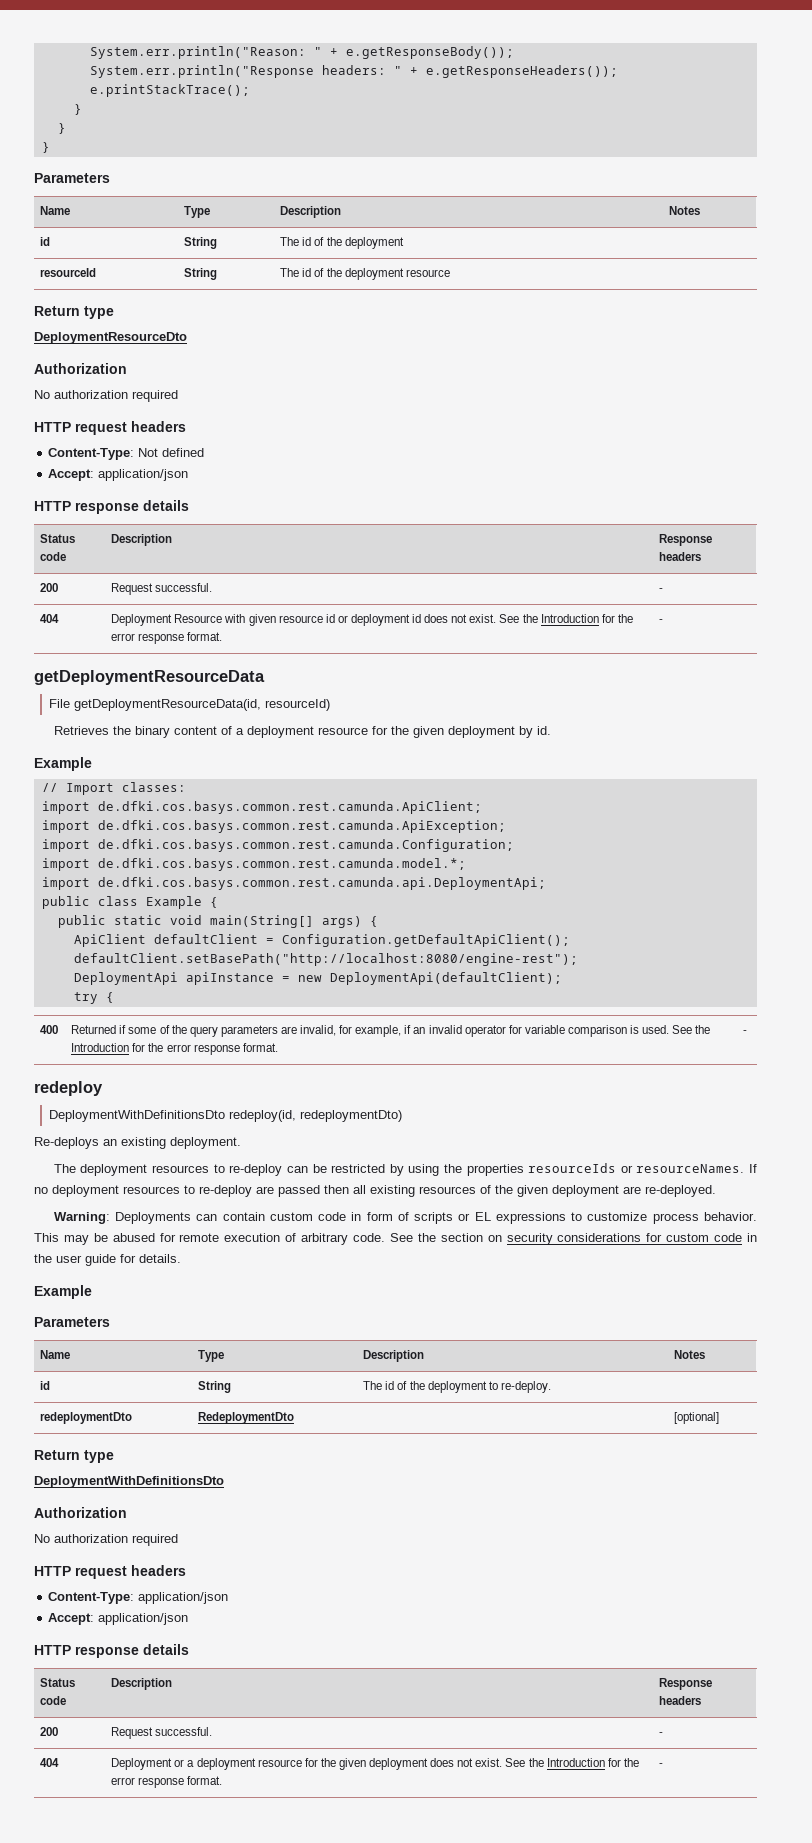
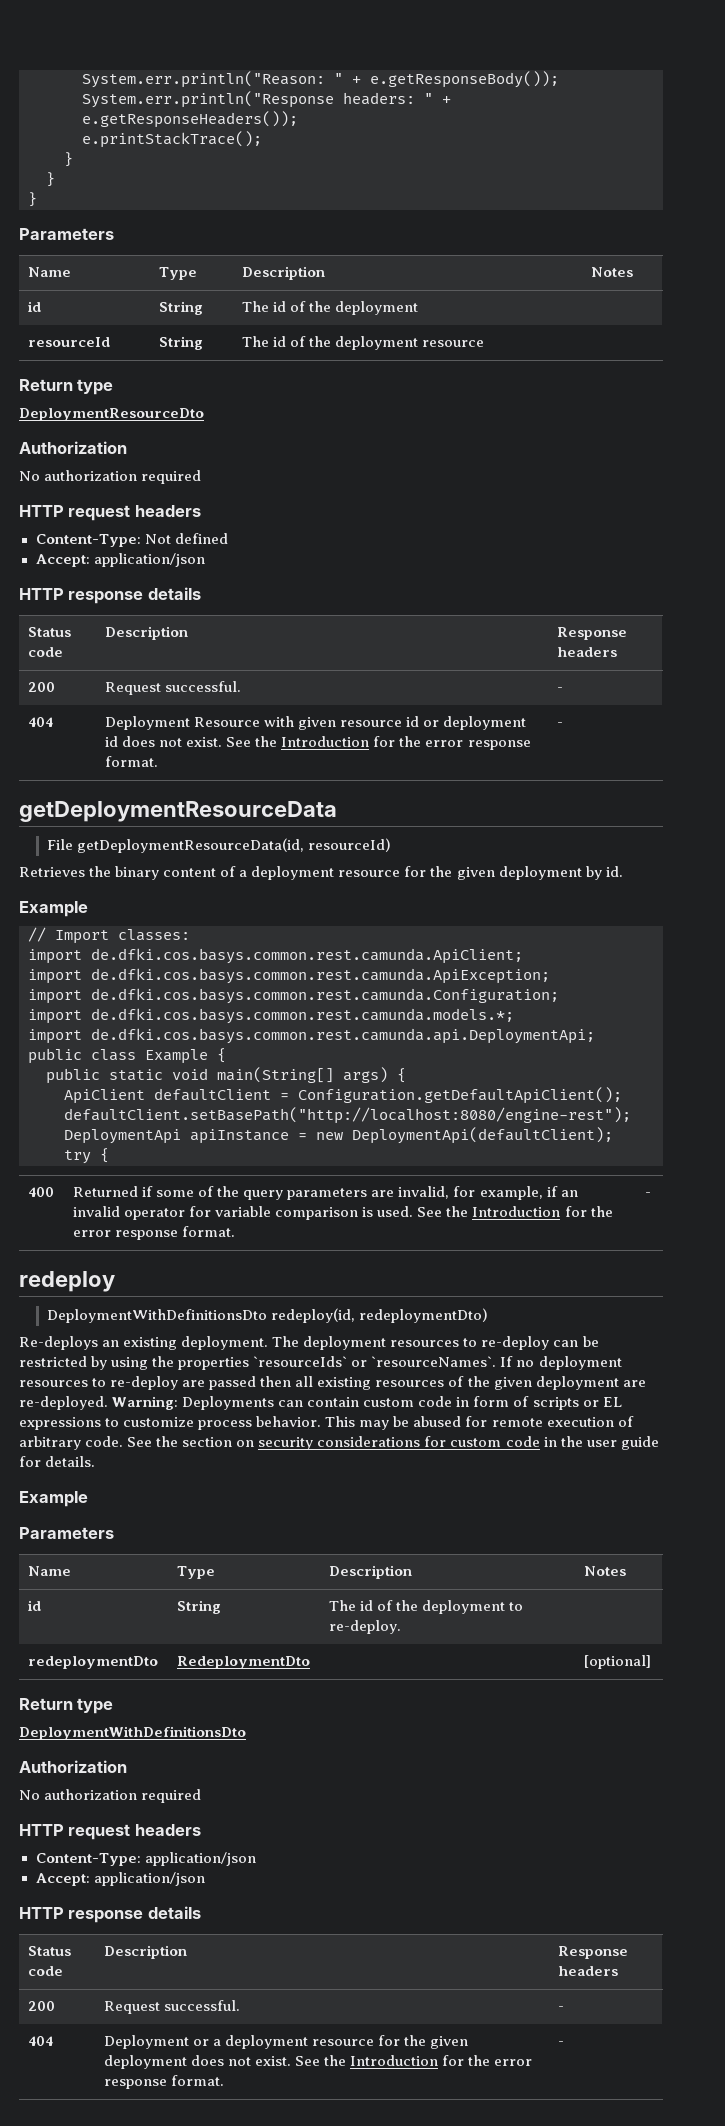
[97,858,466,871] de.dfki.cos.basys.common.rest.camunda.model.*; -> [91,1008,514,1024] de.dfki.cos.basys.common.rest.camunda.models.*;
(241, 1143) // -> (269, 1343) none
[528,1163,745,1173] resourceIds or resourceNames. -> [253,1356,497,1367] `resourceIds` or `resourceNames`.
(716, 1191) // -> (108, 1403) none

